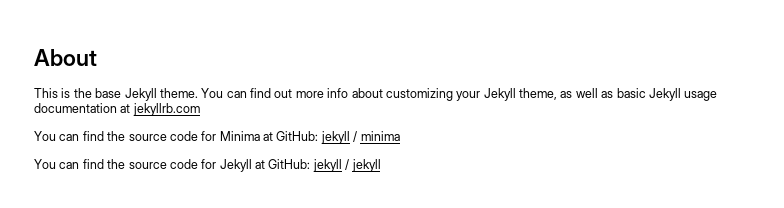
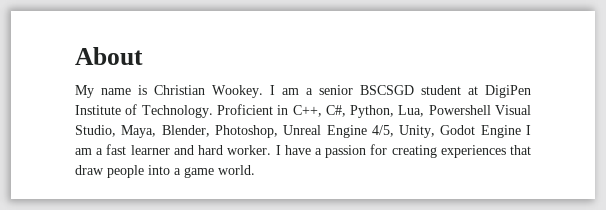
[34,88,718,101] [34,103,200,116] [34,131,400,144] [34,159,381,172] This is the base Jekyll theme. You can find out more info about customizing your Jekyll theme, as well as basic Jekyll usage documentation at jekyllrb.com // You can find the source code for Minima at GitHub: jekyll / minima // You can find the source code for Jekyll at GitHub: jekyll / jekyll -> [75,85,531,98] [75,104,532,118] [75,125,531,138] [75,144,531,158] [75,165,255,178] My name is Christian Wookey. I am a senior BSCSGD student at DigiPen Institute of Technology. Proficient in C++, C#, Python, Lua, Powershell Visual Studio, Maya, Blender, Photoshop, Unreal Engine 4/5, Unity, Godot Engine I am a fast learner and hard worker. I have a passion for creating experiences that draw people into a game world.

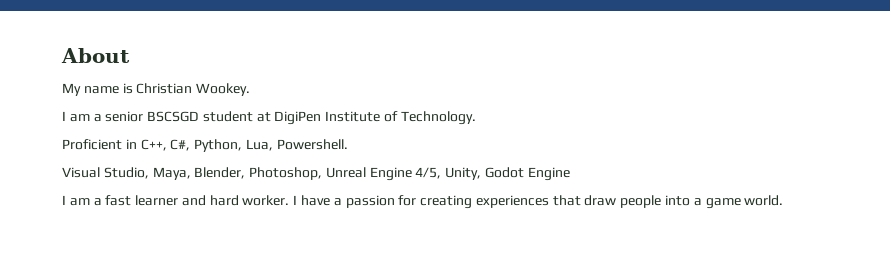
(263, 91) none -> (251, 89) //
(213, 111) none -> (476, 118) //
[428,105,491,115] Powershell -> [276,139,348,150] Powershell. //
(521, 131) none -> (570, 174) //

